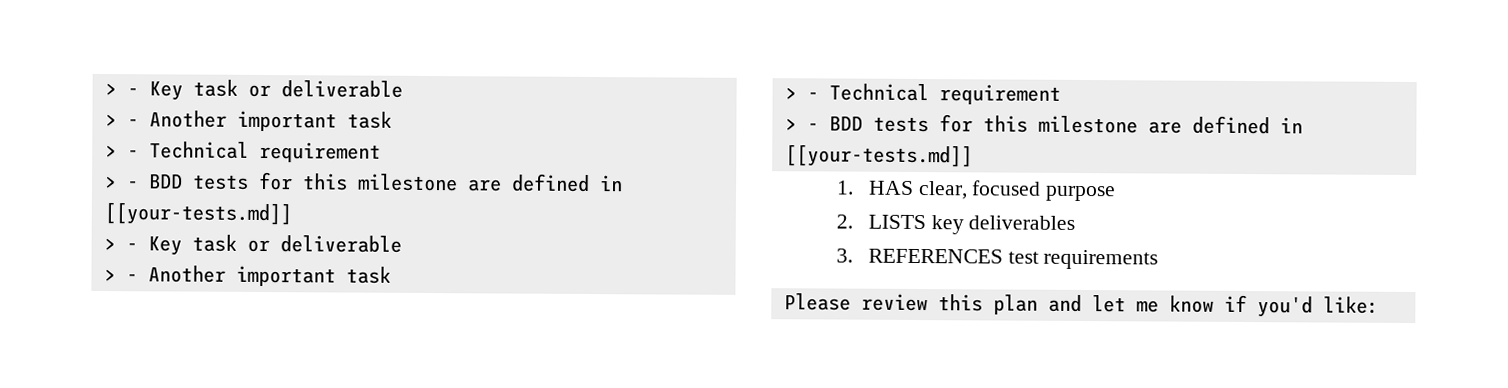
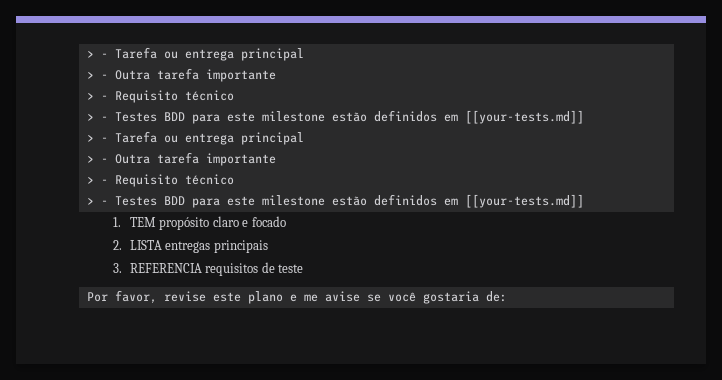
[104,79,403,101] [104,110,392,132] [104,141,381,163] [104,171,623,192] > - Key task or deliverable // > - Another important task // > - Technical requirement // > - BDD tests for this milestone are defined in -> [86,47,304,61] [86,68,276,82] [86,90,234,103] [86,110,458,124] > - Tarefa ou entrega principal // > - Outra tarefa importante // > - Requisito técnico // > - Testes BDD para este milestone estão definidos em
[147,234,402,256] [103,265,391,287] [784,83,1061,105] [784,114,1303,135] [784,144,973,168] [835,180,1117,202] [835,214,1076,235] [835,248,1159,270] [783,293,1379,318] Key task or deliverable // > - Another important task // > - Technical requirement // > - BDD tests for this milestone are defined in [[your-tests.md]] // 1. HAS clear, focused purpose // 2. LISTS key deliverables // 3. REFERENCES test requirements // Please review this plan and let me know if you'd like: -> [114,131,304,145] [86,152,276,166] [86,174,234,187] [86,194,584,208] [112,216,286,230] [112,240,268,253] [112,262,304,276] [86,290,507,304] Tarefa ou entrega principal // > - Outra tarefa importante // > - Requisito técnico // > - Testes BDD para este milestone estão definidos em [[your-tests.md]] // 1. TEM propósito claro e focado // 2. LISTA entregas principais // 3. REFERENCIA requisitos de teste // Por favor, revise este plano e me avise se você gostaria de:

